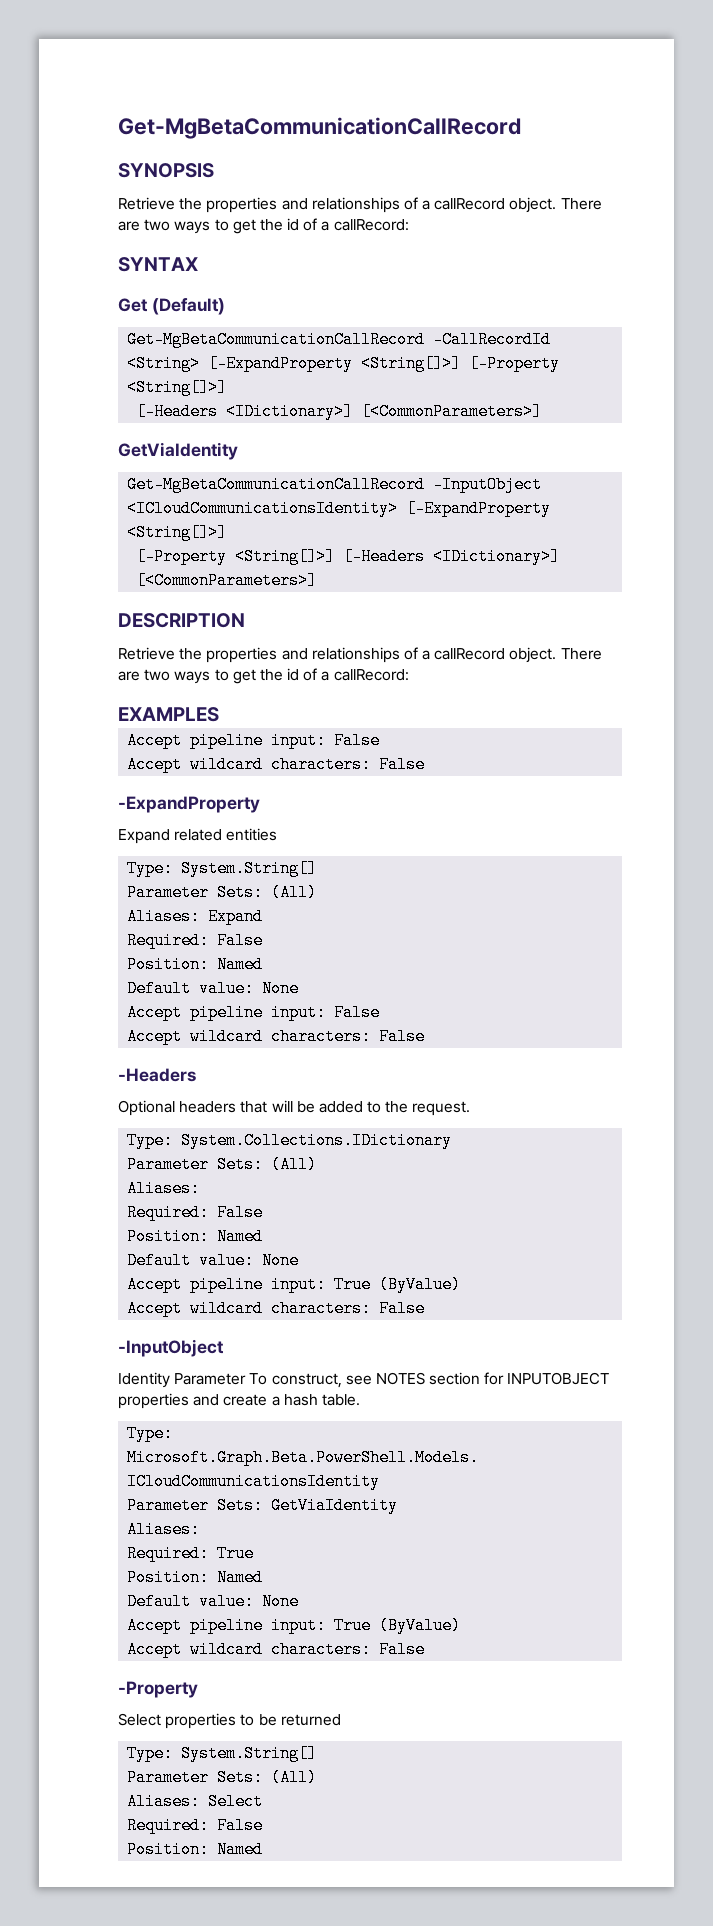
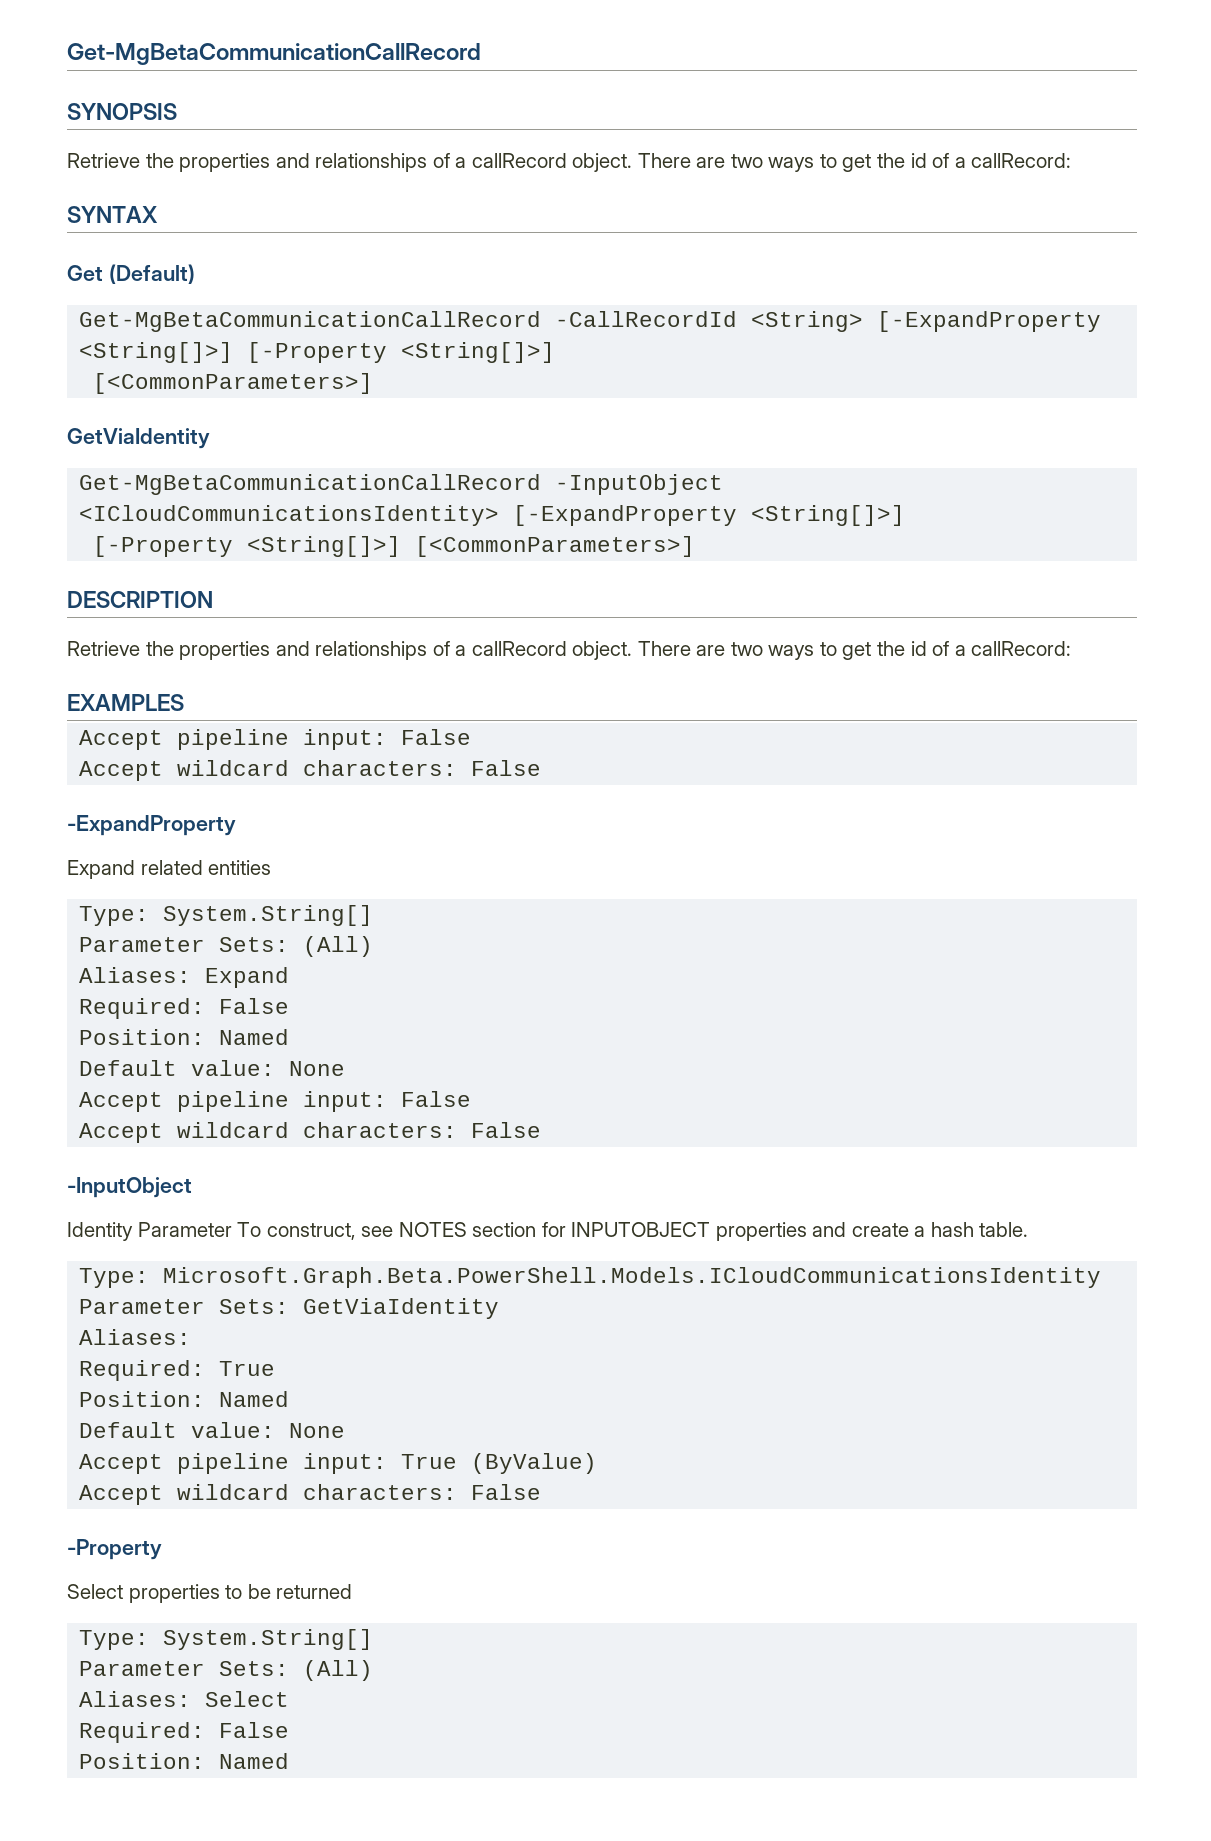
[136,403,354,420] [-Headers <IDictionary>] -> (556, 352) none
[343,548,561,565] [-Headers <IDictionary>] -> (402, 546) none
[118,1068,196,1082] [118,1100,471,1116] [127,1132,453,1149] [127,1156,318,1173] [127,1180,201,1197] [127,1204,264,1221] [127,1228,264,1245] [127,1252,300,1269] [127,1276,462,1293] [127,1300,426,1317] // -Headers // Optional headers that will be added to the request. // Type: System.Collections.IDictionary // Parameter Sets: (All) // Aliases: // Required: False // Position: Named // Default value: None // Accept pipeline input: True (ByValue) // Accept wildcard characters: False -> (542, 1130) none

